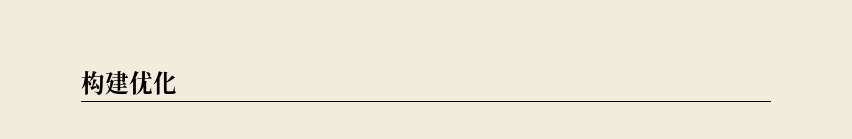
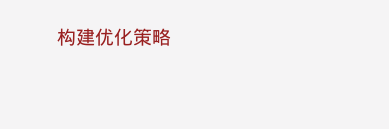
(177, 83) none -> [133,28,171,46] 策略

